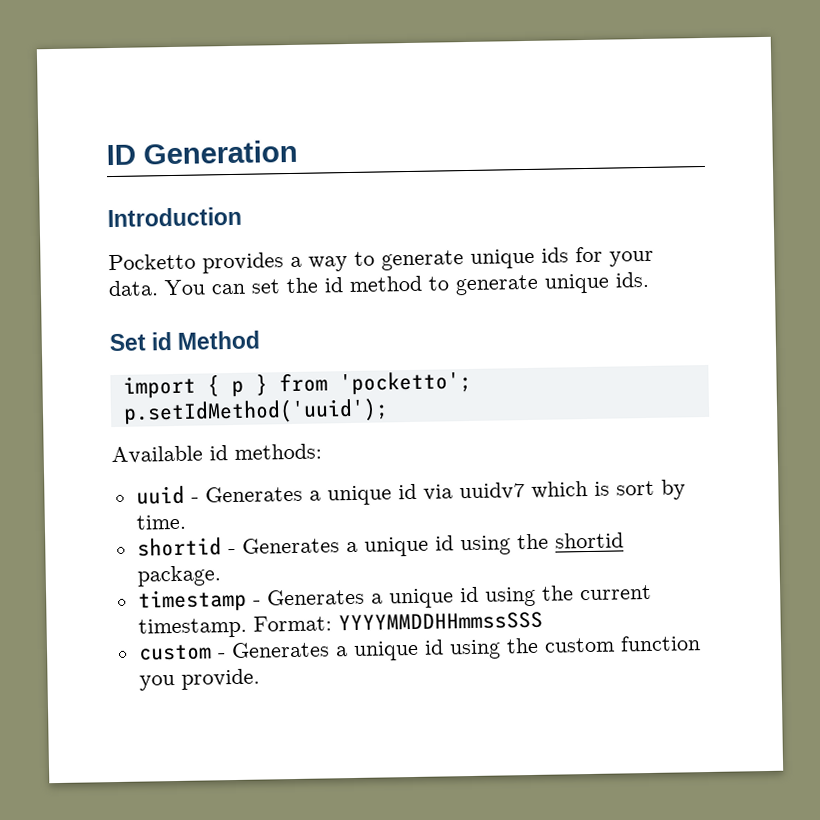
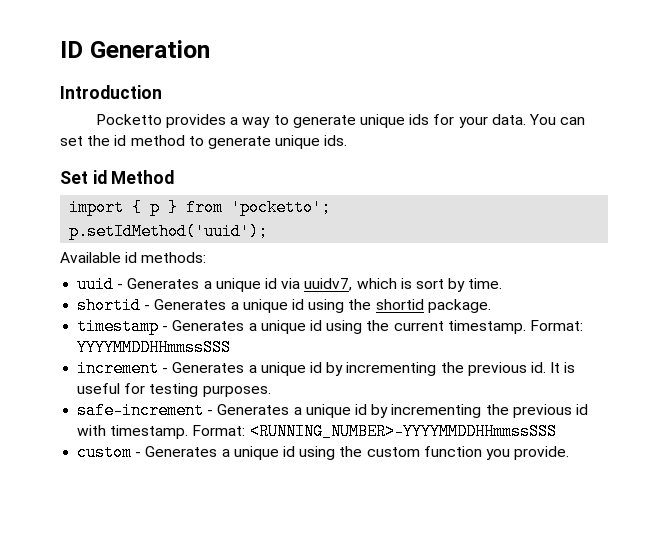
[458,482,525,501] uuidv7 -> [304,278,353,291] uuidv7,
(543, 621) none -> [77,360,576,377] [77,383,271,397] [77,402,588,419] [77,423,557,440] // increment - Generates a unique id by incrementing the previous id. It is useful for testing purposes. // safe-increment - Generates a unique id by incrementing the previous id with timestamp. Format: <RUNNING_NUMBER>-YYYYMMDDHHmmssSSS

